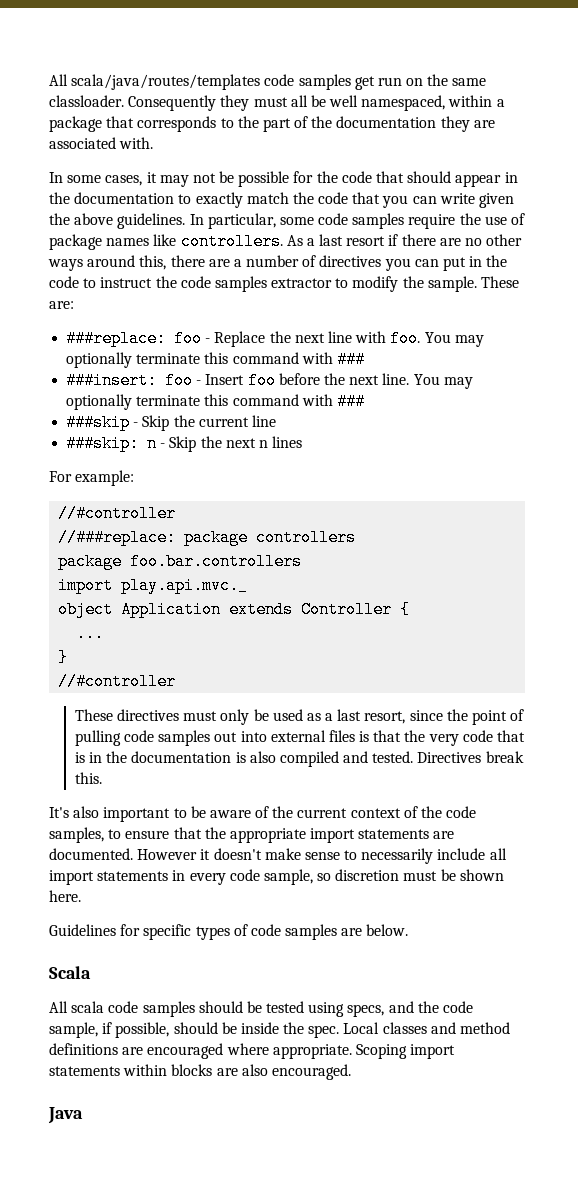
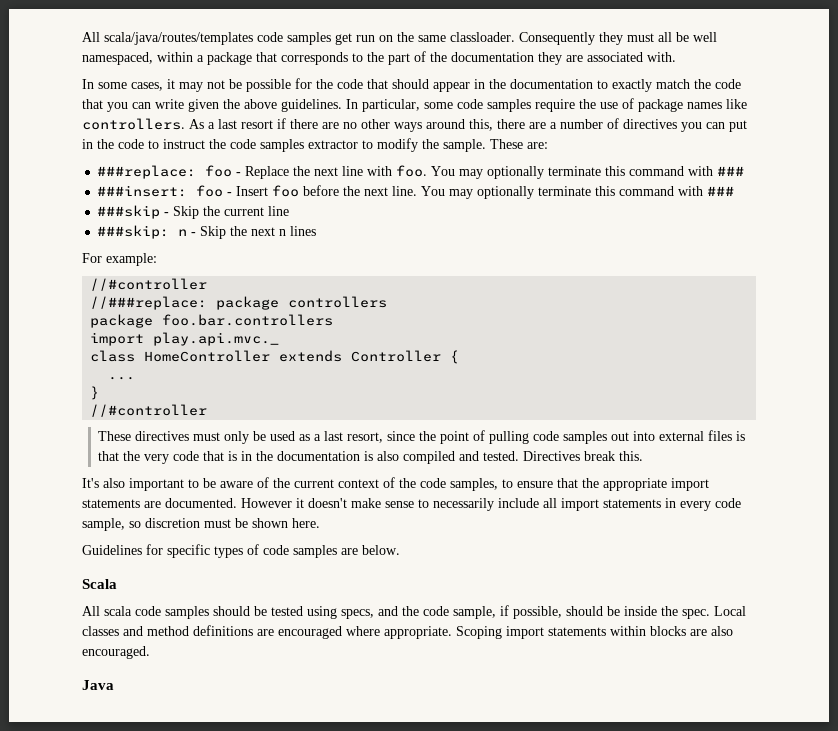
[58,601,222,618] object Application -> [90,350,271,362] class HomeController

